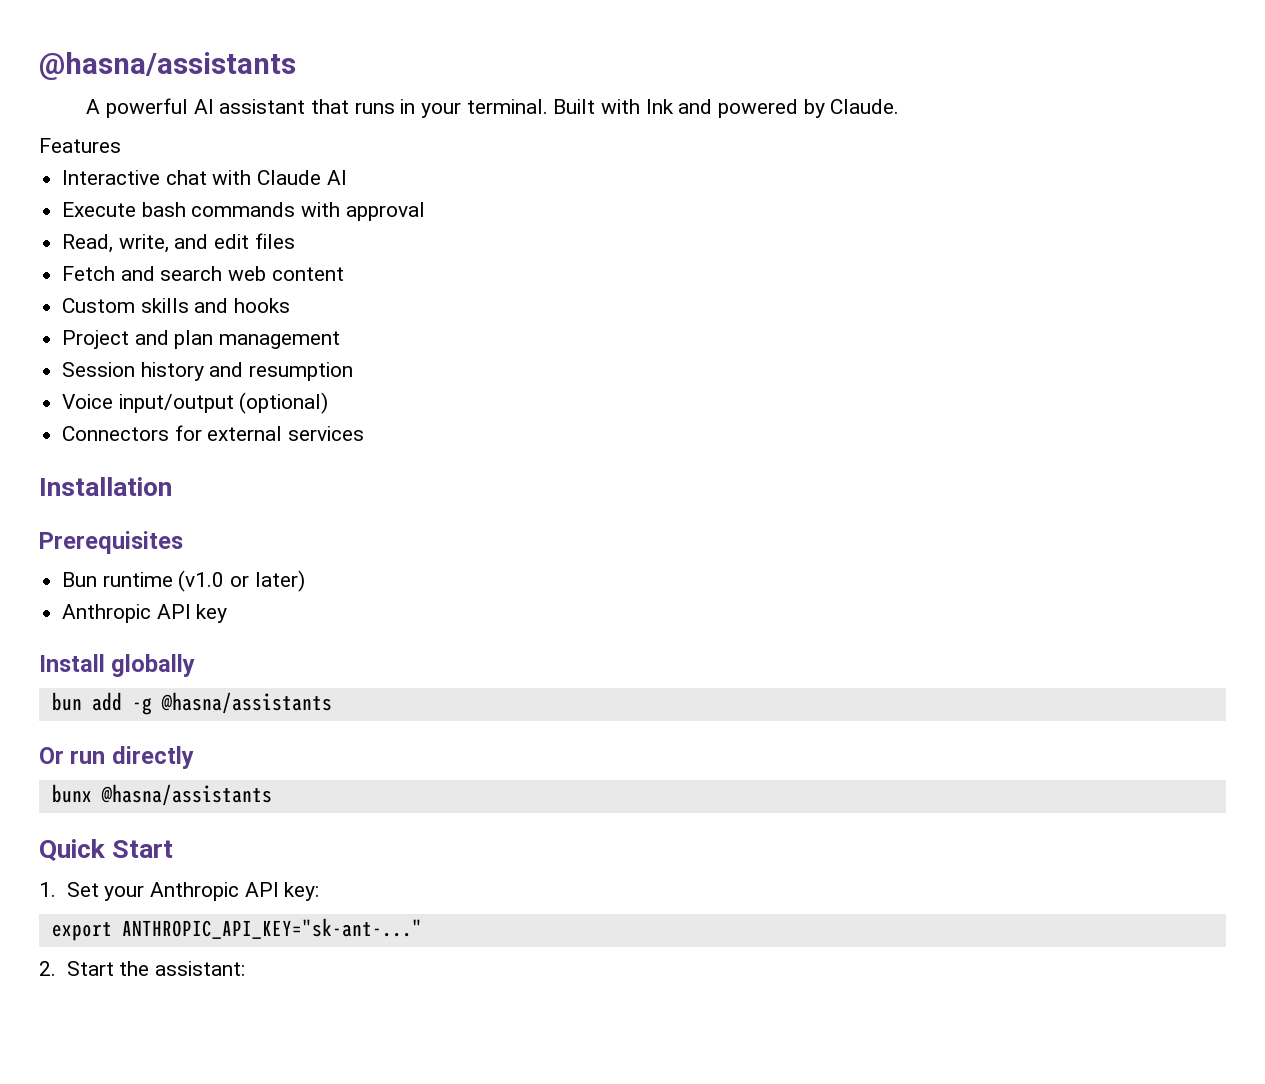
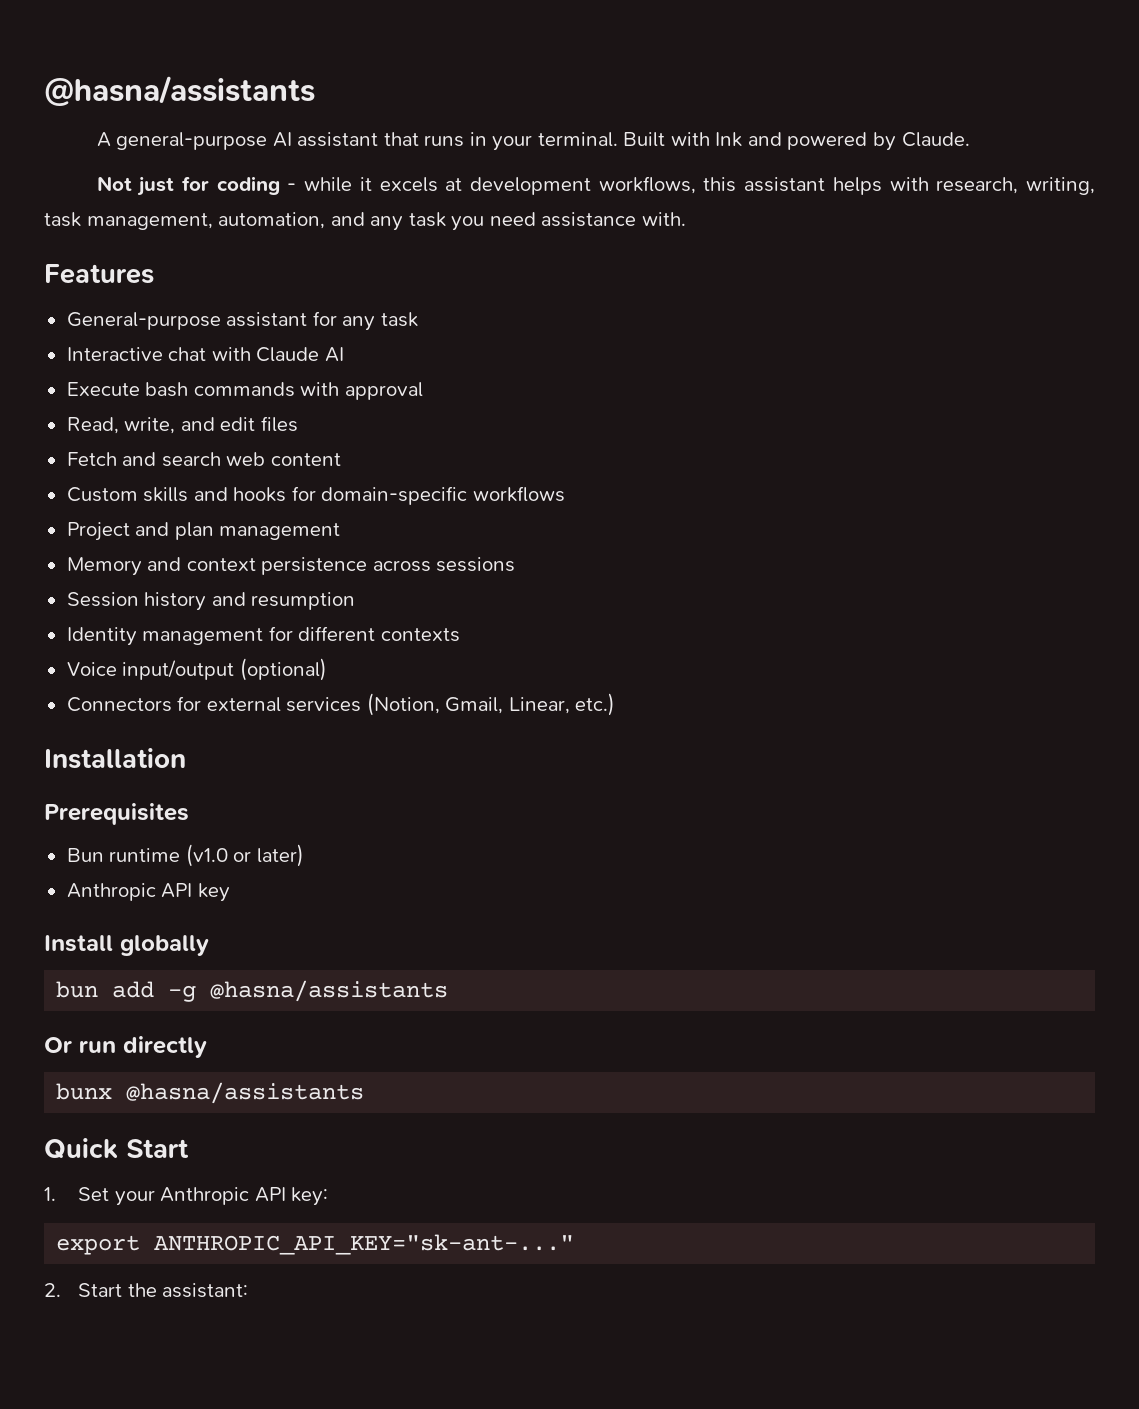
[105,98,188,118] powerful -> [116,132,268,150] general-purpose
[39,138,121,153] Features -> [96,176,1096,196] [44,212,686,231] [44,264,154,284] [66,311,418,331] Not just for coding - while it excels at development workflows, this assistant helps with research, writing, task management, automation, and any task you need assistance with. // Features // General-purpose assistant for any task
(291, 305) none -> [291,486,565,505] for domain-specific workflows
(341, 340) none -> [66,557,516,576] // Memory and context persistence across sessions
(354, 371) none -> [66,626,460,646] // Identity management for different contexts
(365, 433) none -> [366,693,616,716] (Notion, Gmail, Linear, etc.)

